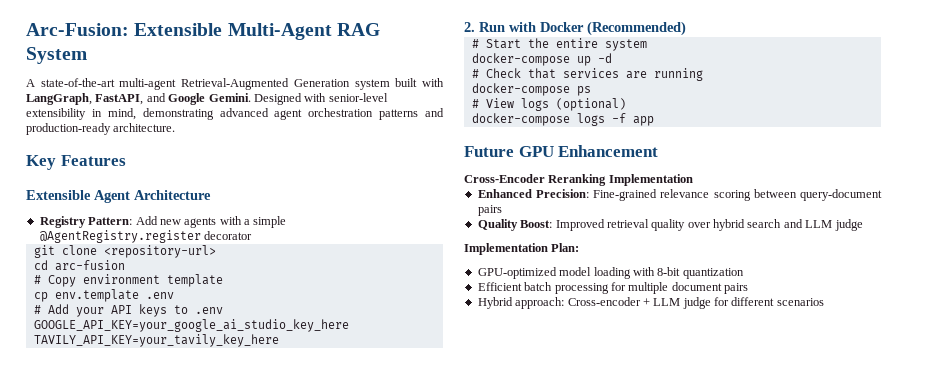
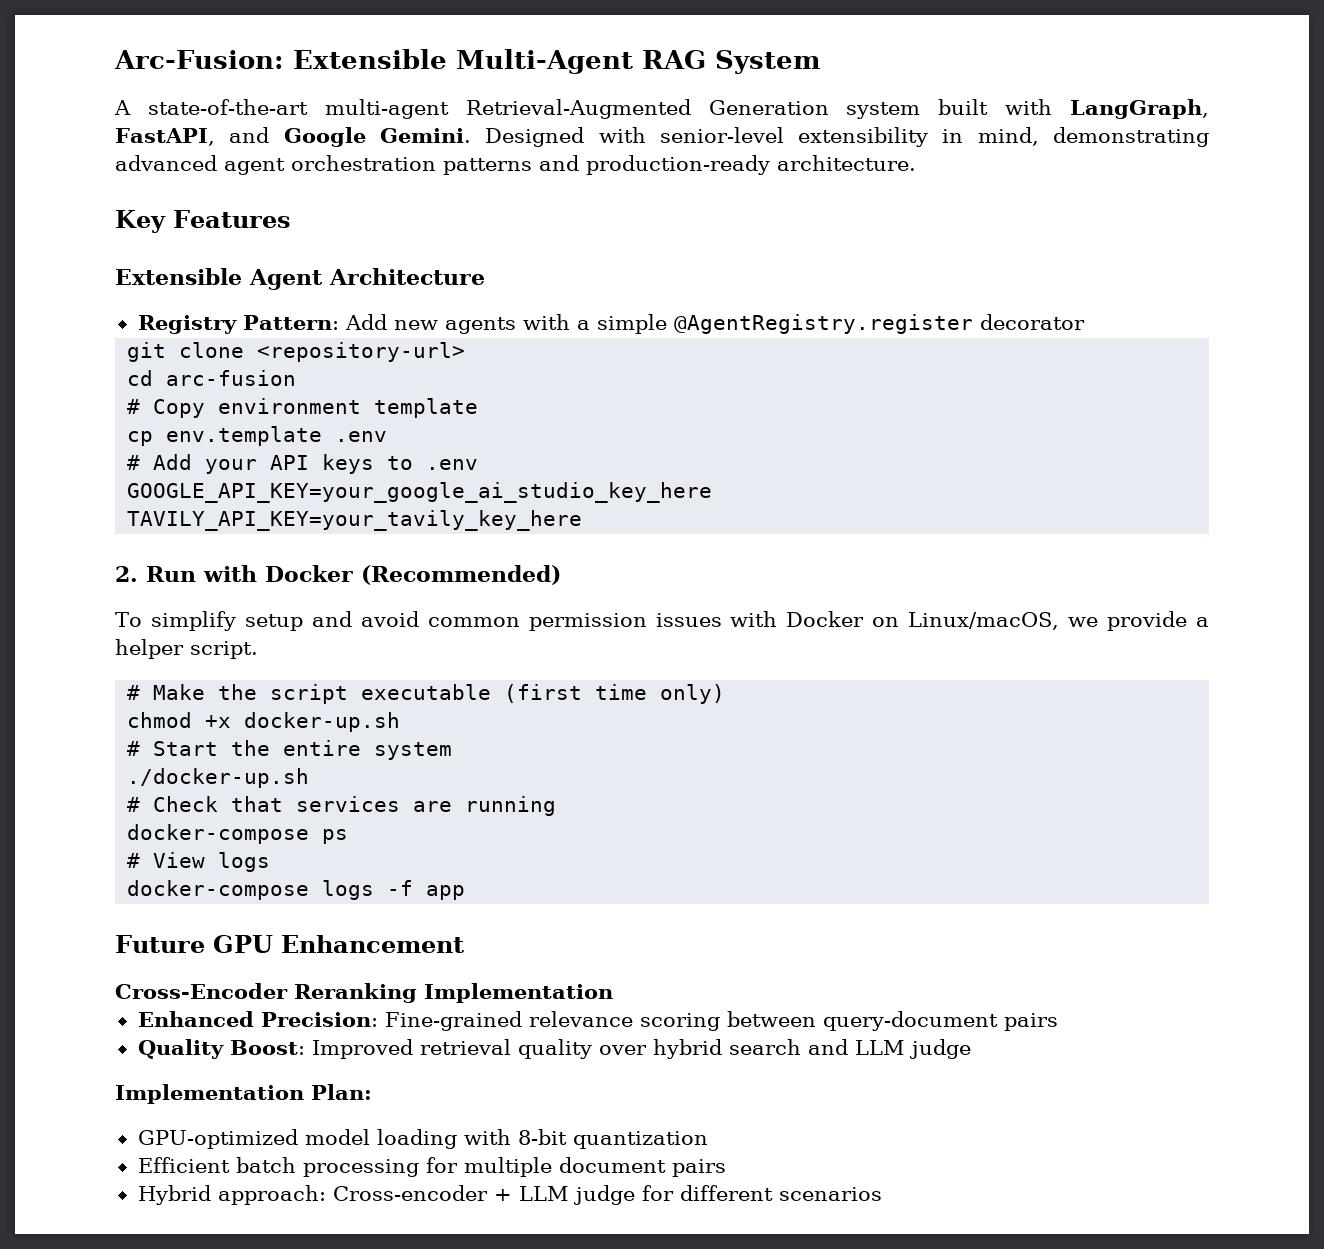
(686, 28) none -> [115,611,1209,631] [115,639,258,659] [127,684,726,704] [127,712,401,732] // To simplify setup and avoid common permission issues with Docker on Linux/macOS, we provide a helper script. // # Make the script executable (first time only) // chmod +x docker-up.sh
[471,53,612,66] docker-compose up -d -> [127,768,310,788] ./docker-up.sh
[555,98,626,111] (optional) -> (271, 862) none

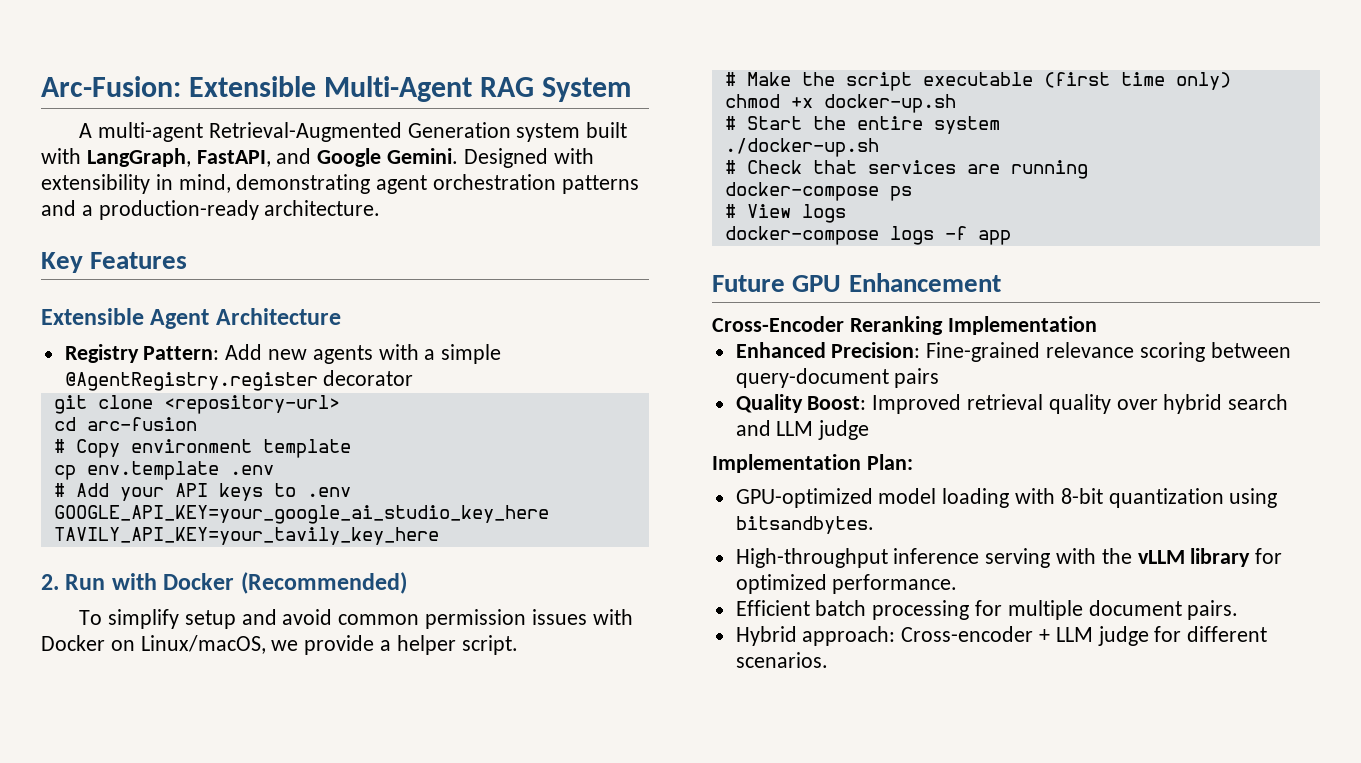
[147,99,308,115] state-of-the-art -> (93, 130) none
[659,127,784,143] senior-level -> (594, 156) none
[115,155,217,171] advanced -> (371, 184) none
(579, 163) none -> [81,205,93,216] a
(708, 1140) none -> [1229,488,1278,508] [735,516,874,534] [735,548,1283,568] [735,574,958,594] using bitsandbytes. // High-throughput inference serving with the vLLM library for optimized performance.
[671,1159,726,1177] pairs -> [1187,600,1239,620] pairs.
[778,1187,882,1201] scenarios -> [735,652,828,668] scenarios.

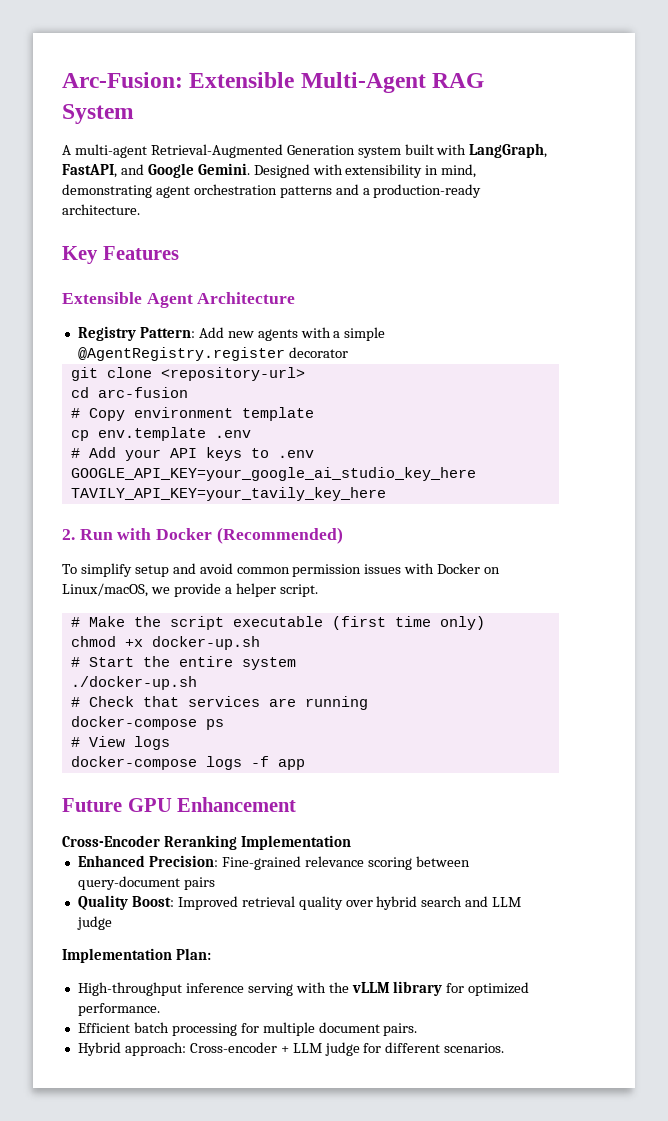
[735,488,1278,508] [735,516,874,534] // GPU-optimized model loading with 8-bit quantization using bitsandbytes. -> (211, 954) none

